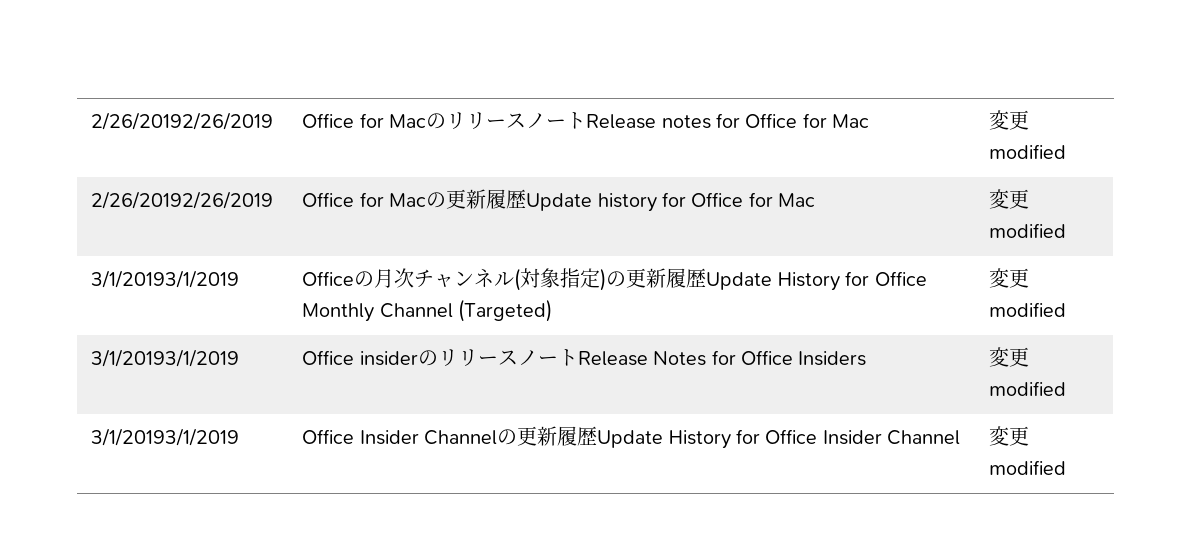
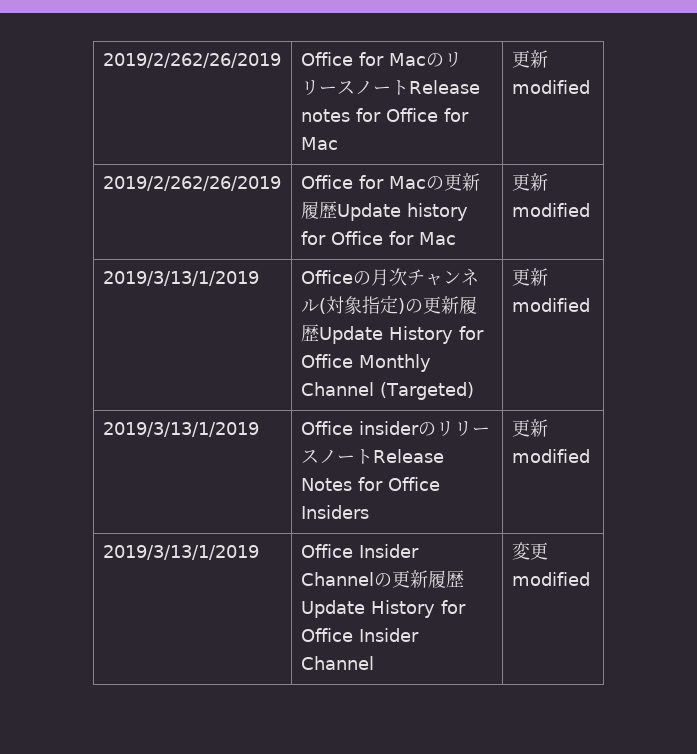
[91,112,274,130] 2/26/20192/26/2019 -> [102,53,281,68] 2019/2/262/26/2019
[989,110,1030,130] [989,144,1067,159] [91,191,274,209] 変更modified // 2/26/20192/26/2019 -> [511,50,548,68] [511,80,590,94] [102,176,281,191] 更新modified // 2019/2/262/26/2019
[989,189,1030,209] [989,223,1067,238] [91,270,240,288] 変更modified // 3/1/20193/1/2019 -> [511,173,548,191] [511,203,590,217] [102,271,259,286] 更新modified // 2019/3/13/1/2019
[989,268,1030,288] [989,302,1067,317] [91,349,240,367] 変更modified // 3/1/20193/1/2019 -> [511,268,548,286] [511,298,590,312] [102,422,259,437] 更新modified // 2019/3/13/1/2019
[989,347,1030,367] [989,381,1067,396] [91,428,240,446] 変更modified // 3/1/20193/1/2019 -> [511,419,548,437] [511,449,590,463] [102,545,259,560] 更新modified // 2019/3/13/1/2019

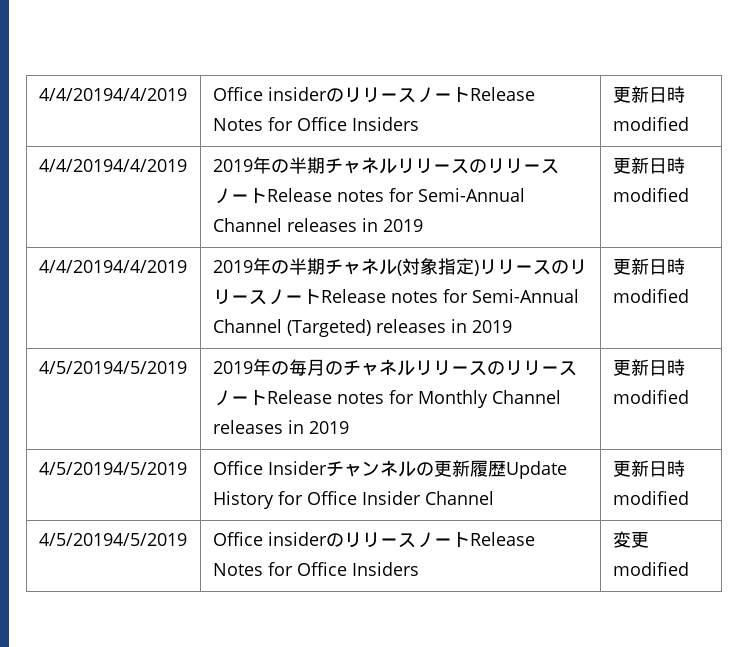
[102,53,281,68] [300,52,462,67] [300,80,480,95] [300,108,469,122] [300,137,338,150] [511,50,548,68] [511,80,590,94] [102,176,281,191] [300,173,480,191] [300,201,468,221] [300,231,456,245] [511,173,548,191] [511,203,590,217] [102,271,259,286] [300,268,479,286] [300,295,477,314] [300,324,484,344] [300,354,431,372] [300,382,474,400] [511,268,548,286] [511,298,590,312] [102,422,259,437] 2019/2/262/26/2019 | Office for MacのリリースノートRelease notes for Office for Mac | 更新modified // 2019/2/262/26/2019 | Office for Macの更新履歴Update history for Office for Mac | 更新modified // 2019/3/13/1/2019 | Officeの月次チャンネル(対象指定)の更新履歴Update History for Office Monthly Channel (Targeted) | 更新modified // 2019/3/13/1/2019 -> [38,88,187,101] 4/4/20194/4/2019
[511,449,590,463] [102,545,259,560] [300,544,419,558] [300,572,374,586] modified // 2019/3/13/1/2019 | Office Insider Channel -> [648,86,685,103] [612,117,689,131] [38,159,187,172] [212,157,559,174] [212,188,525,204] [212,218,423,232] [612,157,685,174] [612,188,689,202] [38,260,187,273] [212,258,587,276] [212,289,579,305] [212,319,512,337] [612,258,685,275] [612,289,689,303] [38,361,187,374] [212,359,577,376] [212,390,561,408] [212,420,349,434] [612,359,685,376] [612,390,689,404] [38,462,187,475] [212,460,416,477] 日時modified // 4/4/20194/4/2019 | 2019年の半期チャネルリリースのリリースノートRelease notes for Semi-Annual Channel releases in 2019 | 更新日時modified // 4/4/20194/4/2019 | 2019年の半期チャネル(対象指定)リリースのリリースノートRelease notes for Semi-Annual Channel (Targeted) releases in 2019 | 更新日時modified // 4/5/20194/5/2019 | 2019年の毎月のチャネルリリースのリリースノートRelease notes for Monthly Channel releases in 2019 | 更新日時modified // 4/5/20194/5/2019 | Office Insiderチャンネル
(374, 663) none -> [612,460,685,477] [612,491,689,505] [38,533,187,546] [212,532,535,548] [212,562,419,576] | 更新日時modified // 4/5/20194/5/2019 | Office insiderのリリースノートRelease Notes for Office Insiders

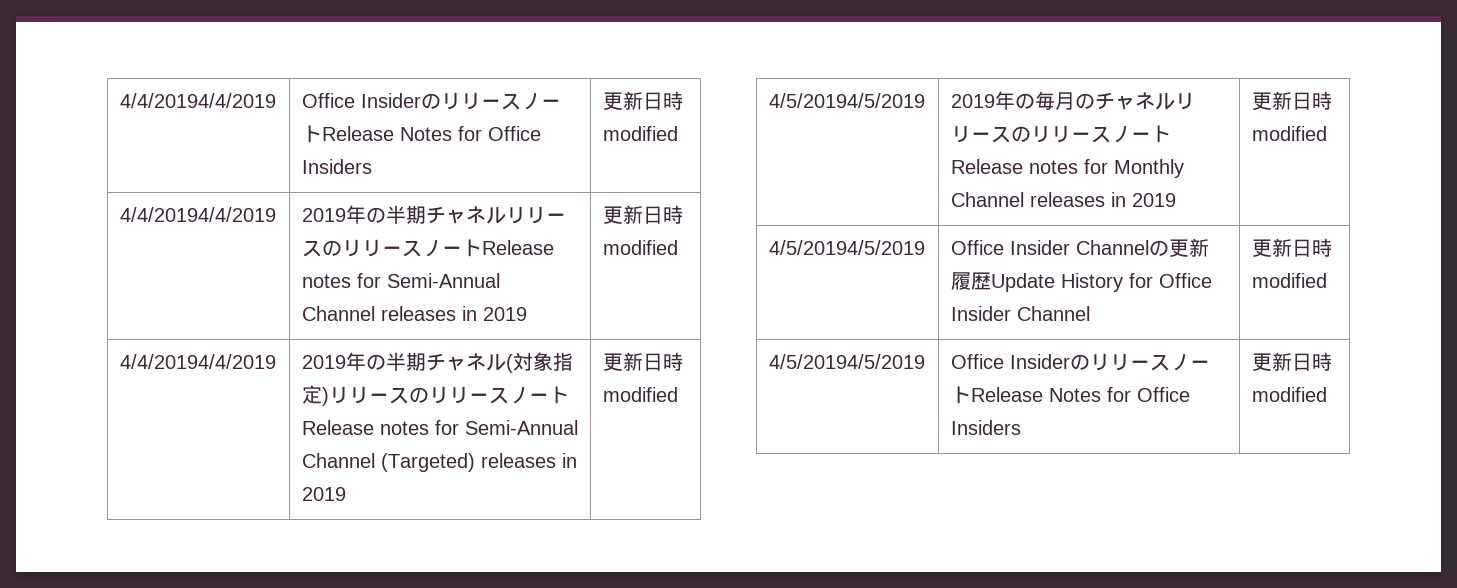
[267,87,327,101] insider -> [360,93,421,108] Insider
[325,460,416,477] チャンネル -> [1075,240,1149,255] Channel
[267,532,535,548] [212,562,419,576] [612,531,649,548] insiderのリリースノートRelease Notes for Office Insiders | 変更 -> [1009,353,1210,371] [950,386,1190,404] [950,420,1021,435] [1251,352,1332,371] InsiderのリリースノートRelease Notes for Office Insiders | 更新日時

